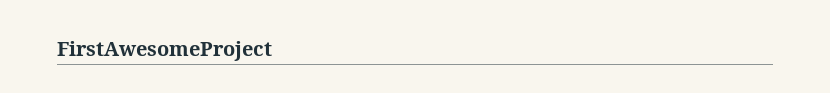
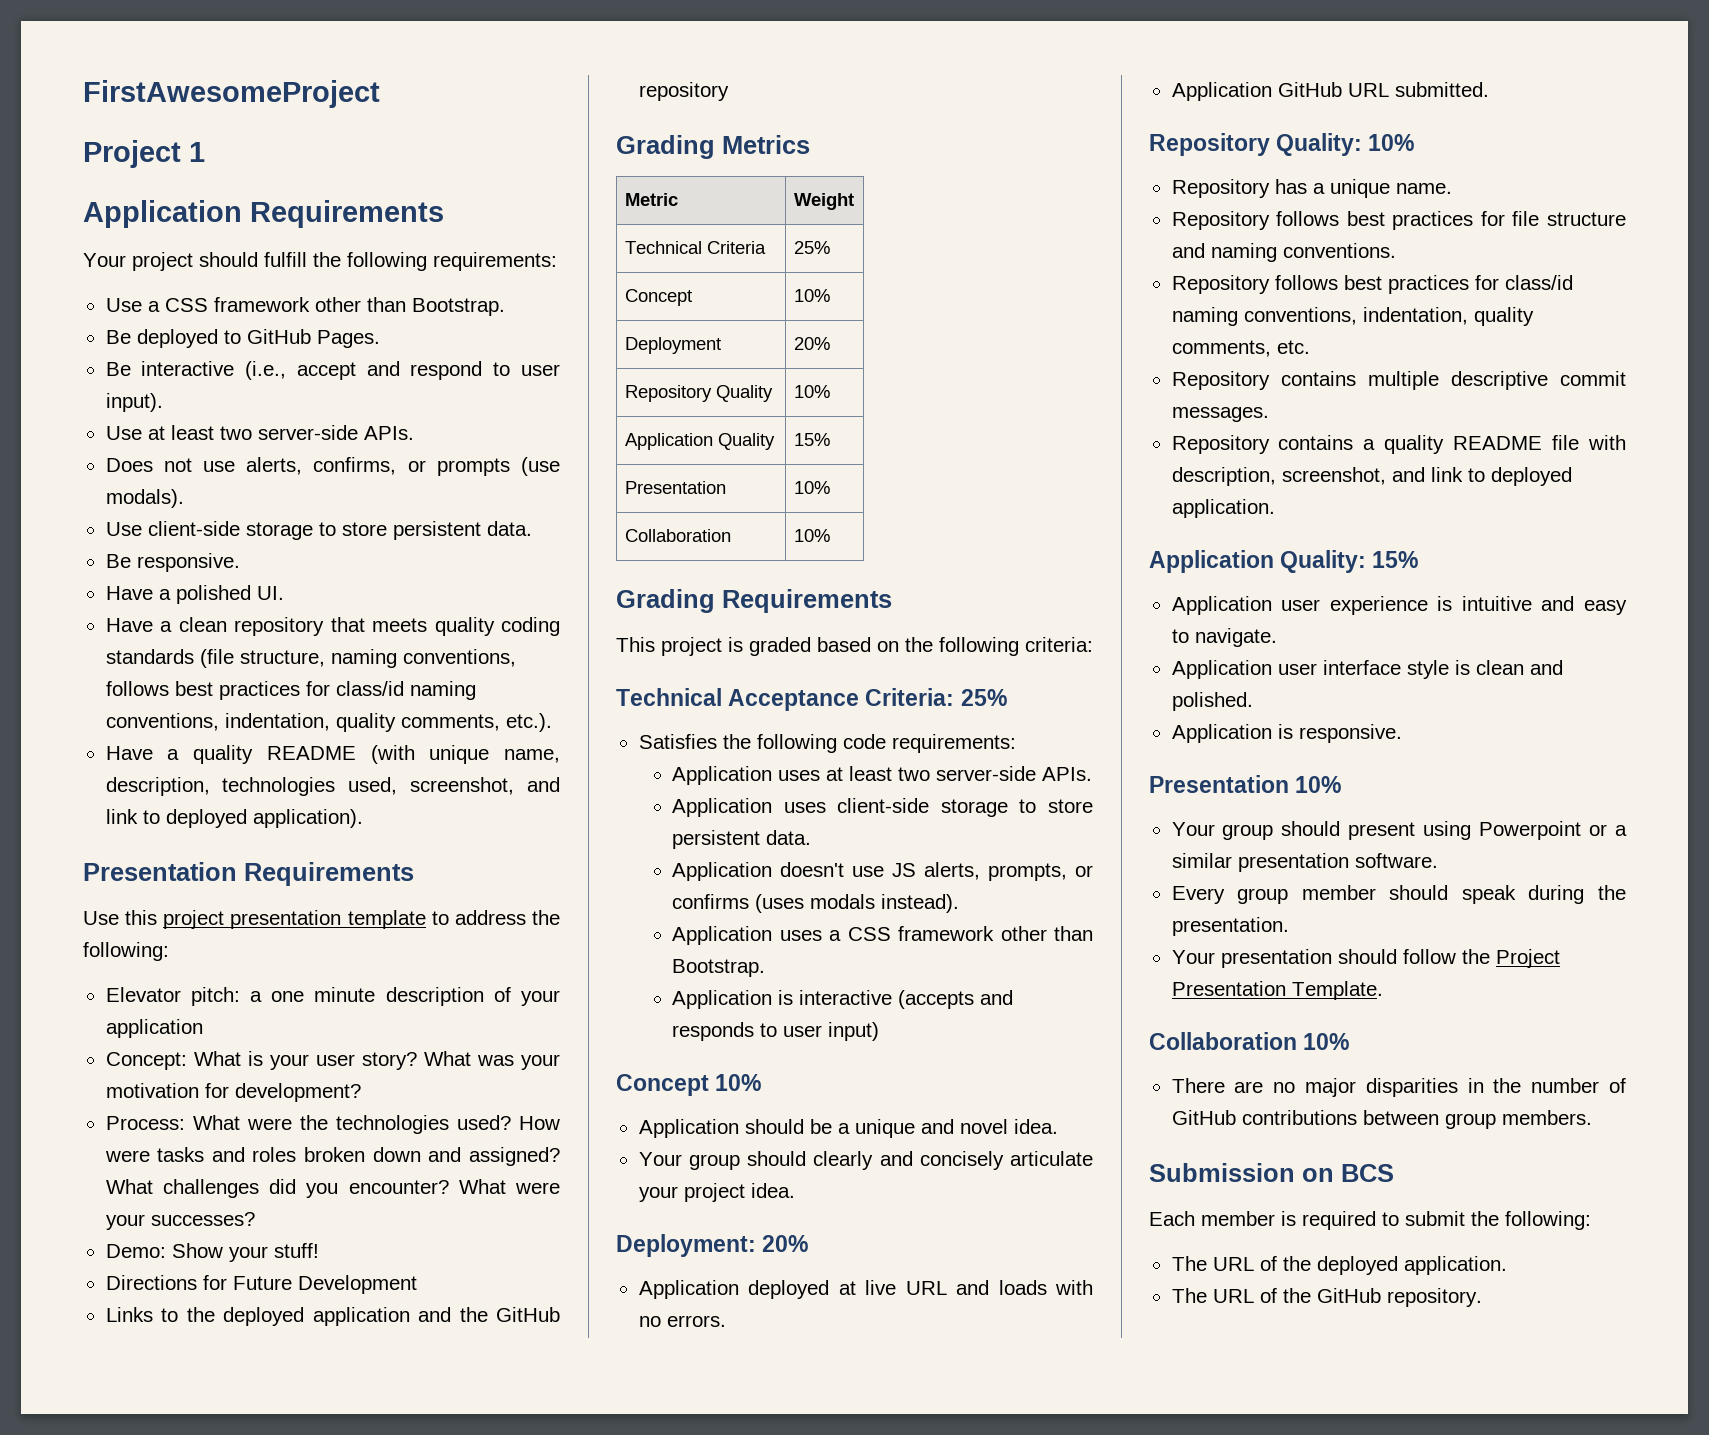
(272, 51) none -> [83,140,205,168] [83,200,444,228] [83,252,557,271] [105,297,505,316] [105,329,380,348] [105,361,560,380] [105,393,163,412] [105,425,414,440] [105,457,560,476] [105,489,184,508] [105,521,532,540] [105,553,240,572] [105,585,284,604] [105,617,560,636] [105,649,516,668] [105,681,476,700] [105,713,552,732] [105,745,560,764] [105,777,560,796] [105,809,363,828] [83,862,414,886] [83,910,561,929] [83,942,169,961] [105,987,560,1006] [105,1019,203,1038] [105,1051,560,1070] [105,1083,361,1102] [105,1115,560,1134] [104,1147,560,1166] [105,1179,560,1198] [105,1212,255,1230] [105,1243,319,1262] [105,1275,417,1294] [105,1307,560,1326] [638,82,729,101] [616,135,810,159] [624,193,678,206] [793,193,854,210] [624,241,766,254] [793,241,830,254] [624,289,692,306] [793,289,830,302] [624,337,721,354] [793,337,830,350] [624,385,773,402] [793,385,830,398] [624,433,775,450] [793,433,830,446] [624,481,726,494] [793,481,830,494] [624,529,731,542] [793,529,830,542] [616,589,892,613] [616,637,1093,656] [616,688,1007,711] [638,734,1016,753] [672,766,1093,785] [672,798,1093,817] [672,830,812,849] [672,862,1093,881] [672,894,960,913] [672,926,1093,945] [672,959,766,977] [672,990,1014,1009] [672,1022,880,1041] [616,1074,762,1096] [638,1119,1058,1138] [638,1151,1093,1170] [638,1183,795,1202] [616,1234,809,1257] [638,1280,1093,1299] [638,1315,726,1327] [1171,82,1489,101] [1149,133,1415,156] [1171,179,1452,198] [1171,211,1626,230] [1171,243,1396,262] [1171,275,1573,294] [1171,307,1534,326] [1171,340,1310,357] [1171,371,1626,390] [1171,407,1269,422] [1171,435,1626,454] [1171,467,1572,486] [1171,499,1275,518] [1149,550,1419,573] [1171,596,1627,615] [1171,628,1277,647] [1171,660,1563,679] [1171,692,1253,711] [1171,724,1402,743] [1149,775,1342,793] [1171,821,1627,840] [1171,853,1438,872] [1171,885,1626,904] [1171,917,1289,936] [1171,949,1560,968] [1171,981,1383,1000] [1149,1032,1350,1050] [1171,1078,1626,1097] [1171,1110,1592,1129] [1149,1163,1394,1182] [1149,1211,1591,1230] [1171,1256,1507,1275] [1171,1288,1482,1307] // Project 1 // Application Requirements // Your project should fulfill the following requirements: // Use a CSS framework other than Bootstrap. // Be deployed to GitHub Pages. // Be interactive (i.e., accept and respond to user input). // Use at least two server-side APIs. // Does not use alerts, confirms, or prompts (use modals). // Use client-side storage to store persistent data. // Be responsive. // Have a polished UI. // Have a clean repository that meets quality coding standards (file structure, naming conventions, follows best practices for class/id naming conventions, indentation, quality comments, etc.). // Have a quality README (with unique name, description, technologies used, screenshot, and link to deployed application). // Presentation Requirements // Use this project presentation template to address the following: // Elevator pitch: a one minute description of your application // Concept: What is your user story? What was your motivation for development? // Process: What were the technologies used? How were tasks and roles broken down and assigned? What challenges did you encounter? What were your successes? // Demo: Show your stuff! // Directions for Future Development // Links to the deployed application and the GitHub repository // Grading Metrics // Metric | Weight // Technical Criteria | 25% // Concept | 10% // Deployment | 20% // Repository Quality | 10% // Application Quality | 15% // Presentation | 10% // Collaboration | 10% // Grading Requirements // This project is graded based on the following criteria: // Technical Acceptance Criteria: 25% // Satisfies the following code requirements: // Application uses at least two server-side APIs. // Application uses client-side storage to store persistent data. // Application doesn't use JS alerts, prompts, or confirms (uses modals instead). // Application uses a CSS framework other than Bootstrap. // Application is interactive (accepts and responds to user input) // Concept 10% // Application should be a unique and novel idea. // Your group should clearly and concisely articulate your project idea. // Deployment: 20% // Application deployed at live URL and loads with no errors. // Application GitHub URL submitted. // Repository Quality: 10% // Repository has a unique name. // Repository follows best practices for file structure and naming conventions. // Repository follows best practices for class/id naming conventions, indentation, quality comments, etc. // Repository contains multiple descriptive commit messages. // Repository contains a quality README file with description, screenshot, and link to deployed application. // Application Quality: 15% // Application user experience is intuitive and easy to navigate. // Application user interface style is clean and polished. // Application is responsive. // Presentation 10% // Your group should present using Powerpoint or a similar presentation software. // Every group member should speak during the presentation. // Your presentation should follow the Project Presentation Template. // Collaboration 10% // There are no major disparities in the number of GitHub contributions between group members. // Submission on BCS // Each member is required to submit the following: // The URL of the deployed application. // The URL of the GitHub repository.

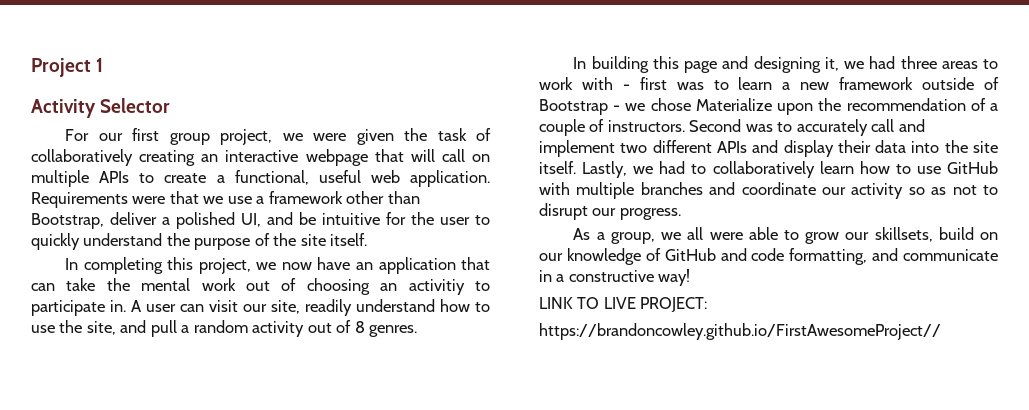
[83,80,380,108] FirstAwesomeProject // -> (31, 67) none
[83,200,444,228] [83,252,557,271] [105,297,505,316] [105,329,380,348] [105,361,560,380] [105,393,163,412] [105,425,414,440] [105,457,560,476] [105,489,184,508] [105,521,532,540] [105,553,240,572] [105,585,284,604] [105,617,560,636] [105,649,516,668] [105,681,476,700] [105,713,552,732] [105,745,560,764] [105,777,560,796] [105,809,363,828] [83,862,414,886] [83,910,561,929] [83,942,169,961] [105,987,560,1006] [105,1019,203,1038] [105,1051,560,1070] [105,1083,361,1102] [105,1115,560,1134] [104,1147,560,1166] [105,1179,560,1198] [105,1212,255,1230] [105,1243,319,1262] [105,1275,417,1294] [105,1307,560,1326] [638,82,729,101] [616,135,810,159] [624,193,678,206] [793,193,854,210] [624,241,766,254] [793,241,830,254] [624,289,692,306] [793,289,830,302] [624,337,721,354] [793,337,830,350] [624,385,773,402] [793,385,830,398] [624,433,775,450] [793,433,830,446] [624,481,726,494] [793,481,830,494] [624,529,731,542] [793,529,830,542] [616,589,892,613] [616,637,1093,656] [616,688,1007,711] [638,734,1016,753] [672,766,1093,785] [672,798,1093,817] [672,830,812,849] [672,862,1093,881] [672,894,960,913] [672,926,1093,945] [672,959,766,977] [672,990,1014,1009] [672,1022,880,1041] [616,1074,762,1096] [638,1119,1058,1138] [638,1151,1093,1170] [638,1183,795,1202] [616,1234,809,1257] [638,1280,1093,1299] [638,1315,726,1327] [1171,82,1489,101] [1149,133,1415,156] [1171,179,1452,198] [1171,211,1626,230] [1171,243,1396,262] [1171,275,1573,294] [1171,307,1534,326] [1171,340,1310,357] [1171,371,1626,390] [1171,407,1269,422] [1171,435,1626,454] [1171,467,1572,486] [1171,499,1275,518] [1149,550,1419,573] [1171,596,1627,615] [1171,628,1277,647] [1171,660,1563,679] [1171,692,1253,711] [1171,724,1402,743] [1149,775,1342,793] [1171,821,1627,840] [1171,853,1438,872] [1171,885,1626,904] [1171,917,1289,936] [1171,949,1560,968] [1171,981,1383,1000] [1149,1032,1350,1050] [1171,1078,1626,1097] [1171,1110,1592,1129] [1149,1163,1394,1182] [1149,1211,1591,1230] [1171,1256,1507,1275] [1171,1288,1482,1307] Application Requirements // Your project should fulfill the following requirements: // Use a CSS framework other than Bootstrap. // Be deployed to GitHub Pages. // Be interactive (i.e., accept and respond to user input). // Use at least two server-side APIs. // Does not use alerts, confirms, or prompts (use modals). // Use client-side storage to store persistent data. // Be responsive. // Have a polished UI. // Have a clean repository that meets quality coding standards (file structure, naming conventions, follows best practices for class/id naming conventions, indentation, quality comments, etc.). // Have a quality README (with unique name, description, technologies used, screenshot, and link to deployed application). // Presentation Requirements // Use this project presentation template to address the following: // Elevator pitch: a one minute description of your application // Concept: What is your user story? What was your motivation for development? // Process: What were the technologies used? How were tasks and roles broken down and assigned? What challenges did you encounter? What were your successes? // Demo: Show your stuff! // Directions for Future Development // Links to the deployed application and the GitHub repository // Grading Metrics // Metric | Weight // Technical Criteria | 25% // Concept | 10% // Deployment | 20% // Repository Quality | 10% // Application Quality | 15% // Presentation | 10% // Collaboration | 10% // Grading Requirements // This project is graded based on the following criteria: // Technical Acceptance Criteria: 25% // Satisfies the following code requirements: // Application uses at least two server-side APIs. // Application uses client-side storage to store persistent data. // Application doesn't use JS alerts, prompts, or confirms (uses modals instead). // Application uses a CSS framework other than Bootstrap. // Application is interactive (accepts and responds to user input) // Concept 10% // Application should be a unique and novel idea. // Your group should clearly and concisely articulate your project idea. // Deployment: 20% // Application deployed at live URL and loads with no errors. // Application GitHub URL submitted. // Repository Quality: 10% // Repository has a unique name. // Repository follows best practices for file structure and naming conventions. // Repository follows best practices for class/id naming conventions, indentation, quality comments, etc. // Repository contains multiple descriptive commit messages. // Repository contains a quality README file with description, screenshot, and link to deployed application. // Application Quality: 15% // Application user experience is intuitive and easy to navigate. // Application user interface style is clean and polished. // Application is responsive. // Presentation 10% // Your group should present using Powerpoint or a similar presentation software. // Every group member should speak during the presentation. // Your presentation should follow the Project Presentation Template. // Collaboration 10% // There are no major disparities in the number of GitHub contributions between group members. // Submission on BCS // Each member is required to submit the following: // The URL of the deployed application. // The URL of the GitHub repository. -> [31,98,171,118] [65,128,492,145] [31,149,490,166] [31,170,490,187] [31,191,420,208] [31,212,490,229] [31,233,368,250] [65,257,491,274] [31,278,490,295] [31,299,490,316] [31,320,418,337] [573,56,998,73] [539,77,999,90] [539,98,998,115] [539,119,925,136] [539,140,999,157] [539,161,999,178] [539,182,998,199] [539,203,681,220] [573,227,998,244] [539,248,998,265] [539,269,691,286] [539,297,708,312] [539,323,941,340] Activity Selector // For our first group project, we were given the task of collaboratively creating an interactive webpage that will call on multiple APIs to create a functional, useful web application. Requirements were that we use a framework other than Bootstrap, deliver a polished UI, and be intuitive for the user to quickly understand the purpose of the site itself. // In completing this project, we now have an application that can take the mental work out of choosing an activitiy to participate in. A user can visit our site, readily understand how to use the site, and pull a random activity out of 8 genres. // In building this page and designing it, we had three areas to work with - first was to learn a new framework outside of Bootstrap - we chose Materialize upon the recommendation of a couple of instructors. Second was to accurately call and implement two different APIs and display their data into the site itself. Lastly, we had to collaboratively learn how to use GitHub with multiple branches and coordinate our activity so as not to disrupt our progress. // As a group, we all were able to grow our skillsets, build on our knowledge of GitHub and code formatting, and communicate in a constructive way! // LINK TO LIVE PROJECT: // https://brandoncowley.github.io/FirstAwesomeProject//

